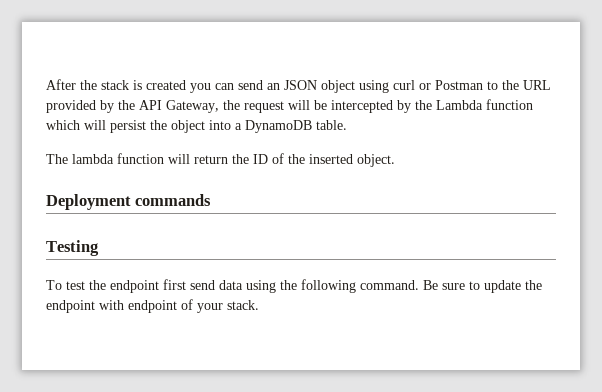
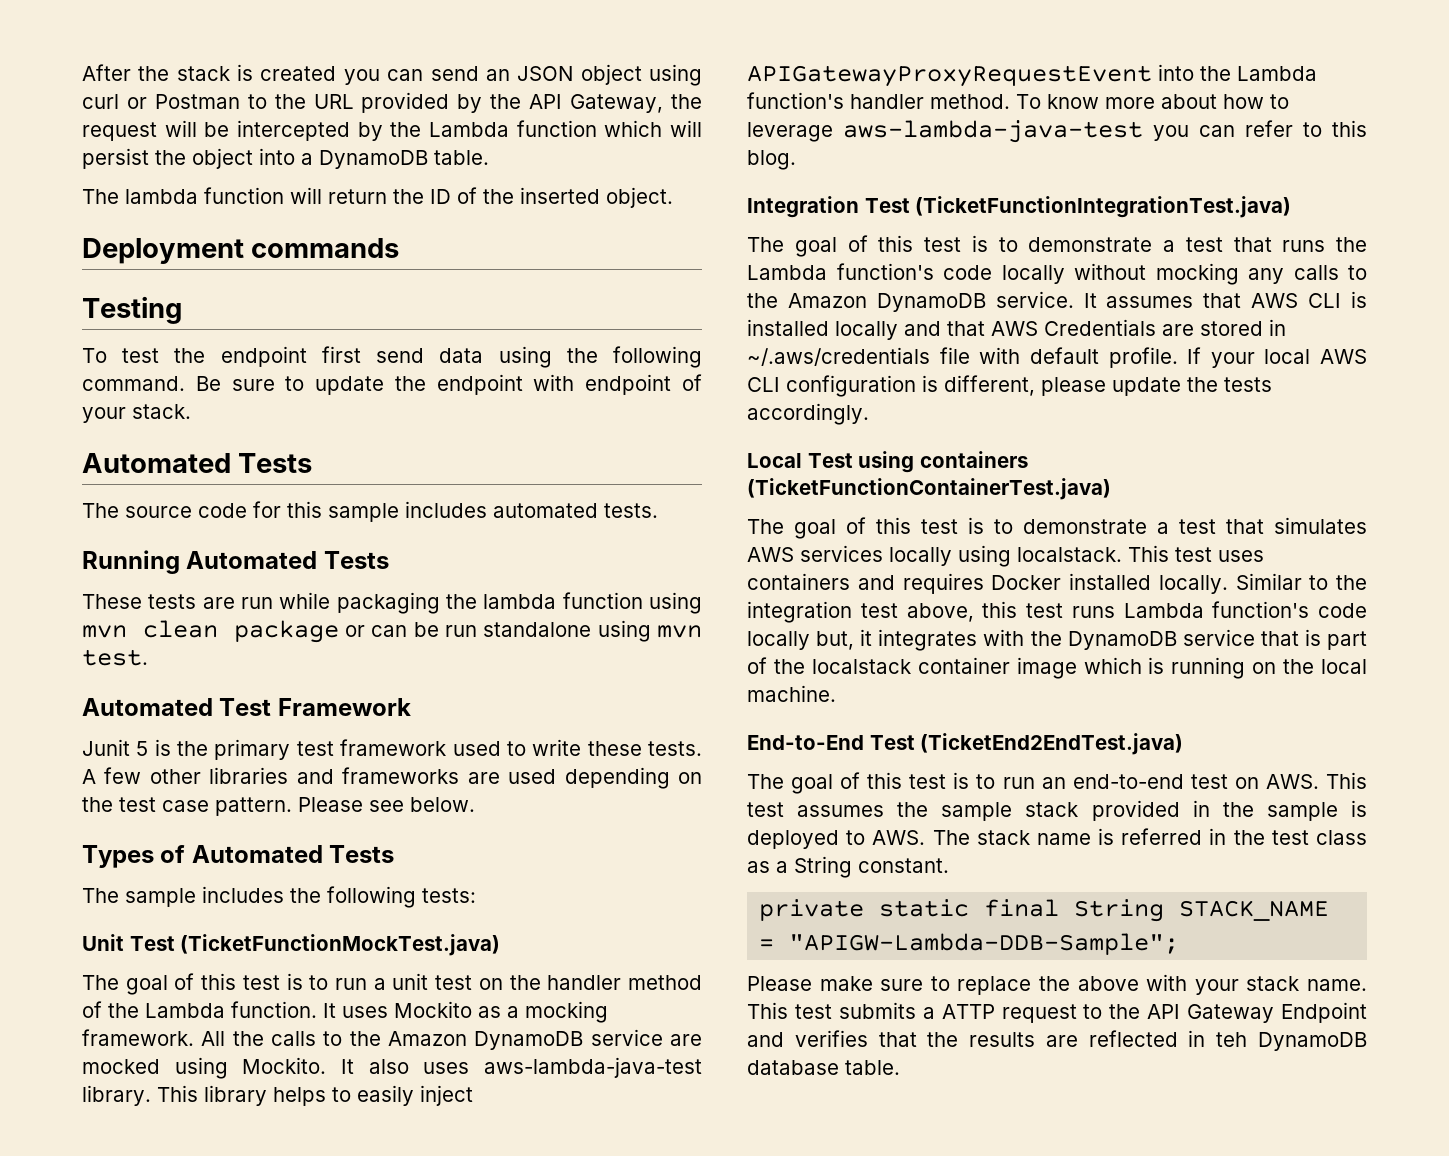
(259, 305) none -> [82,453,313,473] [82,501,658,522] [82,550,389,574] [82,592,702,614] [82,620,702,643] [82,649,148,666] [82,698,411,716] [82,739,703,760] [82,767,703,789] [82,797,475,816] [82,845,395,868] [82,886,476,908] [82,934,501,956] [82,973,702,995] [82,1001,608,1023] [82,1029,702,1050] [82,1057,702,1079] [82,1085,473,1106] [747,64,1317,87] [747,92,1289,109] [747,120,1367,143] [747,150,796,170] [747,196,1292,218] [747,235,1367,257] [747,263,1367,285] [747,291,1367,312] [747,319,1286,340] [747,347,1367,368] [747,375,1272,397] [747,403,869,425] [747,451,1028,473] [747,478,1111,500] [747,517,1367,539] [747,545,1264,567] [747,573,1367,594] [747,601,1367,623] [747,629,1367,651] [747,657,1367,679] [747,685,836,702] [747,733,1184,755] [747,772,1367,794] [747,800,1367,821] [747,828,1367,849] [747,856,949,878] [759,899,1330,922] [759,933,1180,955] [747,974,1367,995] [747,1002,1367,1023] [747,1030,1367,1051] [747,1060,900,1075] // Automated Tests // The source code for this sample includes automated tests. // Running Automated Tests // These tests are run while packaging the lambda function using mvn clean package or can be run standalone using mvn test. // Automated Test Framework // Junit 5 is the primary test framework used to write these tests. A few other libraries and frameworks are used depending on the test case pattern. Please see below. // Types of Automated Tests // The sample includes the following tests: // Unit Test (TicketFunctionMockTest.java) // The goal of this test is to run a unit test on the handler method of the Lambda function. It uses Mockito as a mocking framework. All the calls to the Amazon DynamoDB service are mocked using Mockito. It also uses aws-lambda-java-test library. This library helps to easily inject APIGatewayProxyRequestEvent into the Lambda function's handler method. To know more about how to leverage aws-lambda-java-test you can refer to this blog. // Integration Test (TicketFunctionIntegrationTest.java) // The goal of this test is to demonstrate a test that runs the Lambda function's code locally without mocking any calls to the Amazon DynamoDB service. It assumes that AWS CLI is installed locally and that AWS Credentials are stored in ~/.aws/credentials file with default profile. If your local AWS CLI configuration is different, please update the tests accordingly. // Local Test using containers (TicketFunctionContainerTest.java) // The goal of this test is to demonstrate a test that simulates AWS services locally using localstack. This test uses containers and requires Docker installed locally. Similar to the integration test above, this test runs Lambda function's code locally but, it integrates with the DynamoDB service that is part of the localstack container image which is running on the local machine. // End-to-End Test (TicketEnd2EndTest.java) // The goal of this test is to run an end-to-end test on AWS. This test assumes the sample stack provided in the sample is deployed to AWS. The stack name is referred in the test class as a String constant. // private static final String STACK_NAME = "APIGW-Lambda-DDB-Sample"; // Please make sure to replace the above with your stack name. This test submits a ATTP request to the API Gateway Endpoint and verifies that the results are reflected in teh DynamoDB database table.

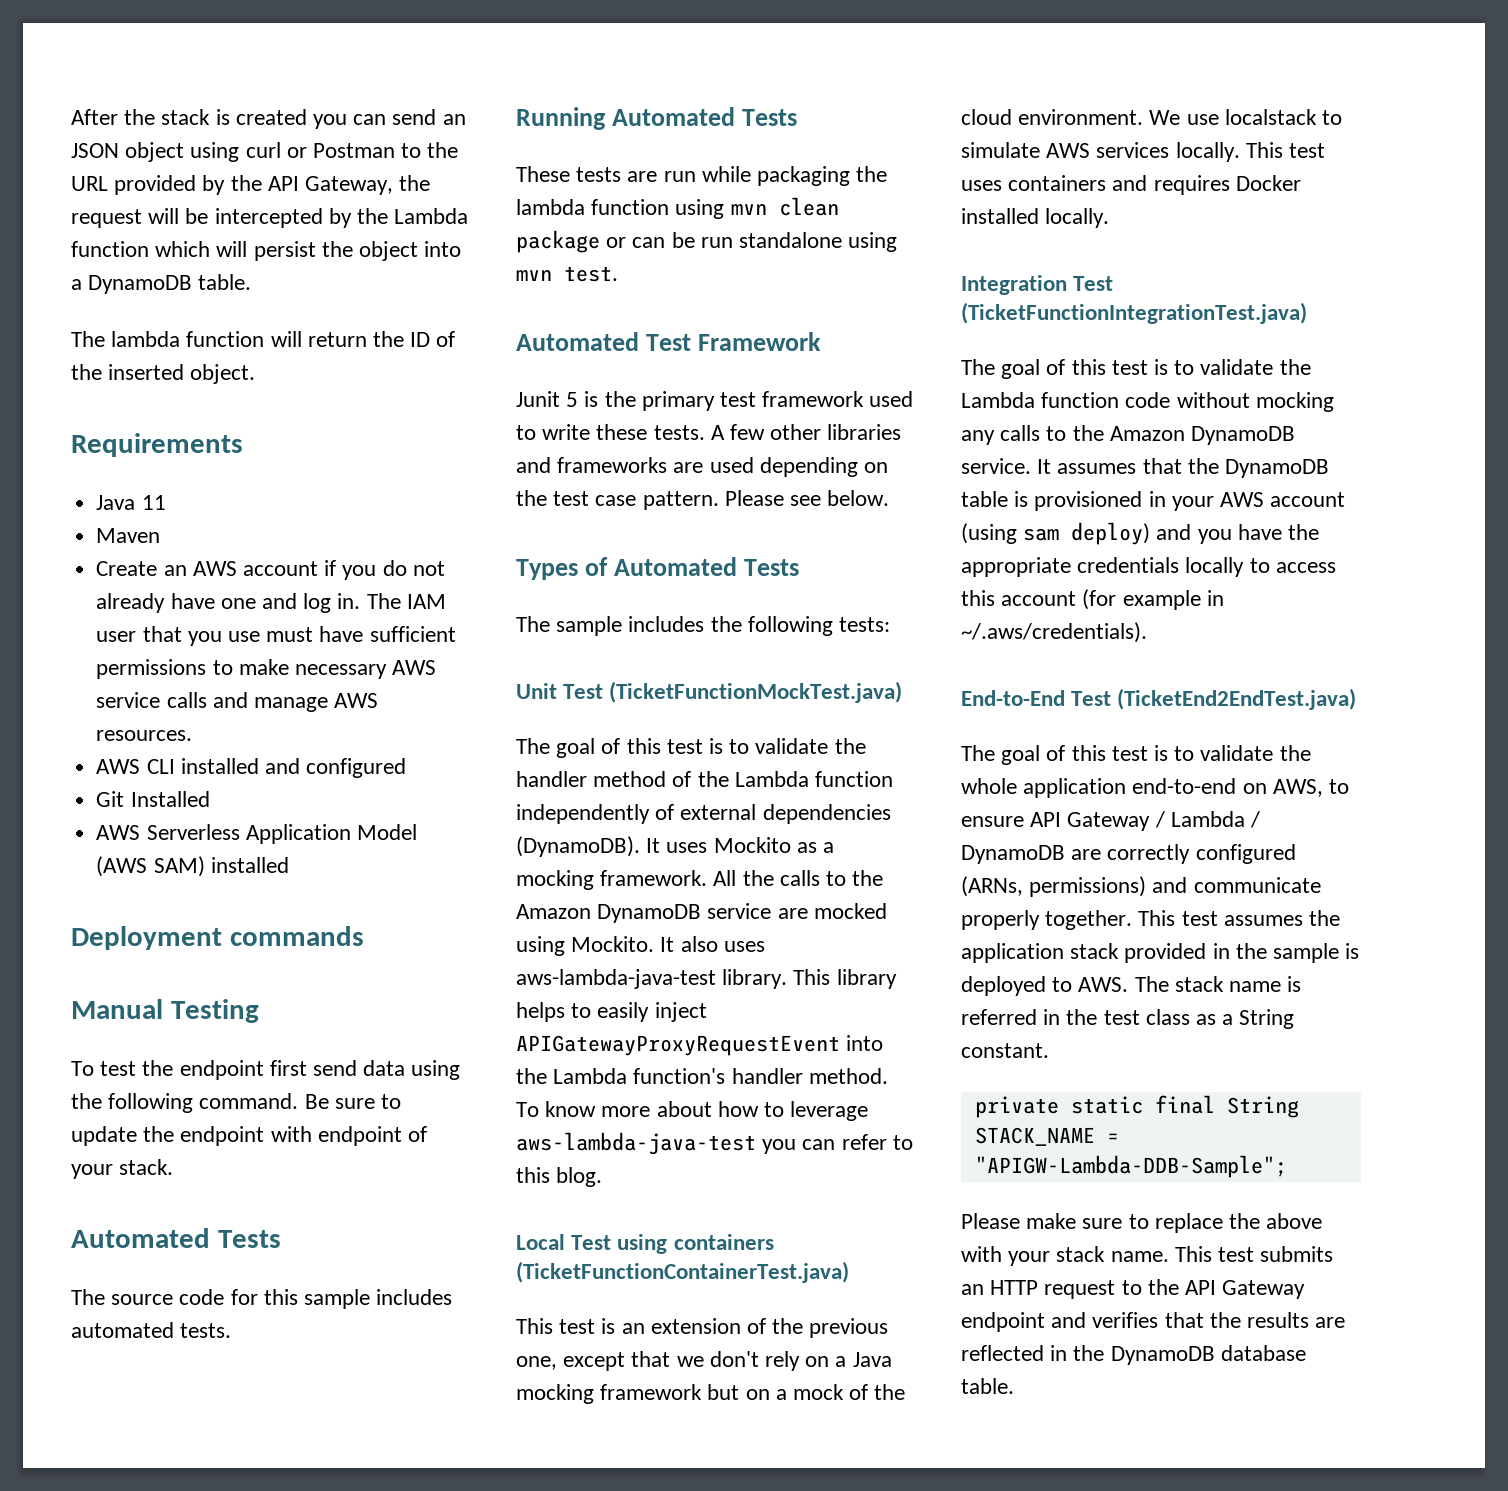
(673, 197) none -> [71,433,243,457] [96,495,166,510] [96,528,161,543] [96,560,445,580] [96,593,446,613] [96,626,456,646] [96,659,437,679] [96,692,379,712] [96,730,193,741] [96,758,407,778] [96,791,210,807] [96,824,417,844] [96,856,289,877] // Requirements // Java 11 // Maven // Create an AWS account if you do not already have one and log in. The IAM user that you use must have sufficient permissions to make necessary AWS service calls and manage AWS resources. // AWS CLI installed and configured // Git Installed // AWS Serverless Application Model (AWS SAM) installed
(400, 248) none -> [71,999,163,1019] Manual
[335,973,503,990] run a unit test on -> [755,738,829,754] validate
[231,1001,317,1018] function. -> [815,771,894,787] [516,804,891,824] [516,836,640,857] function independently of external dependencies (DynamoDB).
(796, 160) none -> [516,1234,774,1254] [516,1261,849,1283] [516,1318,889,1338] [516,1351,892,1371] [516,1384,906,1404] [961,109,1343,125] [961,142,1326,162] [961,175,1301,195] [961,208,1110,228] // Local Test using containers (TicketFunctionContainerTest.java) // This test is an extension of the previous one, except that we don't rely on a Java mocking framework but on a mock of the cloud environment. We use localstack to simulate AWS services locally. This test uses containers and requires Docker installed locally.
[1028,237,1367,252] [747,263,1065,284] demonstrate a test that runs the Lambda function's code locally -> [1200,359,1311,375] [961,392,1171,408] validate the Lambda function code
[1251,291,1367,308] [747,319,1286,340] [747,347,1367,368] [747,375,1272,397] [747,403,869,425] [747,451,1028,473] [747,478,1111,500] [747,517,1367,539] [747,545,1264,567] [747,573,1367,594] [747,601,1367,623] [747,629,1367,651] [747,657,1367,679] [747,685,836,702] AWS CLI is installed locally and that AWS Credentials are stored in ~/.aws/credentials file with default profile. If your local AWS CLI configuration is different, please update the tests accordingly. // Local Test using containers (TicketFunctionContainerTest.java) // The goal of this test is to demonstrate a test that simulates AWS services locally using localstack. This test uses containers and requires Docker installed locally. Similar to the integration test above, this test runs Lambda function's code locally but, it integrates with the DynamoDB service that is part of the localstack container image which is running on the local machine. -> [1187,458,1330,478] [961,491,1346,511] [961,522,1320,545] [961,557,1336,577] [961,589,1224,610] [961,622,1147,643] the DynamoDB table is provisioned in your AWS account (using sam deploy) and you have the appropriate credentials locally to access this account (for example in ~/.aws/credentials).
[1002,774,1319,789] run an end-to-end test on AWS. -> [1200,745,1311,761] [961,778,1350,798] [961,811,1261,831] [961,844,1296,864] [961,876,1321,897] [961,910,1133,930] validate the whole application end-to-end on AWS, to ensure API Gateway / Lambda / DynamoDB are correctly configured (ARNs, permissions) and communicate properly together.
[941,802,1013,821] sample -> [961,943,1064,963] application
[922,1004,995,1019] a ATTP -> [961,1280,1039,1295] an HTTP
[1281,1002,1367,1023] Endpoint -> [961,1312,1045,1332] endpoint
[1216,1032,1248,1047] teh -> [1073,1345,1105,1361] the

